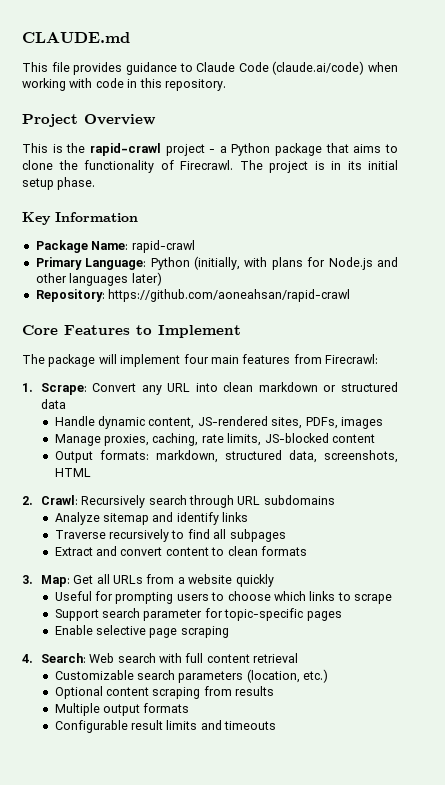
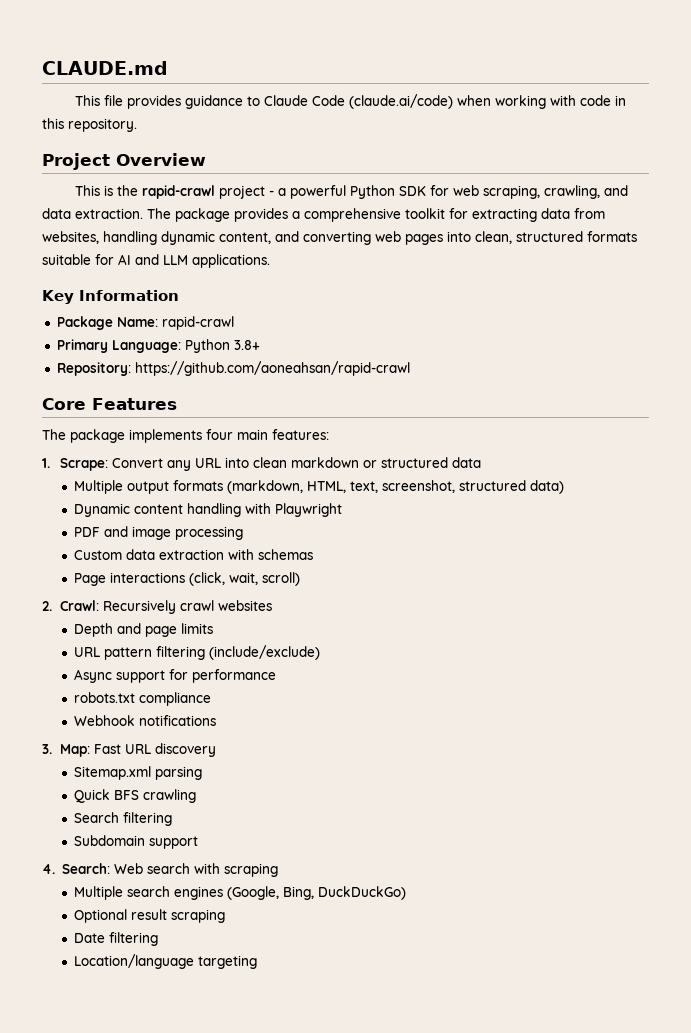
[231,143,398,156] [22,160,398,173] [22,177,96,190] Python package that aims to clone the functionality of Firecrawl. The project is in its initial setup phase. -> [289,185,628,199] [42,208,605,222] [42,231,637,245] [42,254,270,268] powerful Python SDK for web scraping, crawling, and data extraction. The package provides a comprehensive toolkit for extracting data from websites, handling dynamic content, and converting web pages into clean, structured formats suitable for AI and LLM applications.
[193,256,398,270] [35,272,162,286] (initially, with plans for Node.js and other languages later) -> [233,340,260,350] 3.8+
[136,325,241,338] [22,354,378,367] to Implement // The package will implement four main features from Firecrawl: -> [42,429,329,443] // The package implements four main features:
[54,416,383,429] [54,433,375,446] [54,450,398,463] [54,468,91,477] [22,495,335,508] [54,512,249,525] [54,529,286,542] [54,546,307,556] [22,574,274,587] [54,591,393,604] [54,608,342,621] [54,625,229,638] Handle dynamic content, JS-rendered sites, PDFs, images // Manage proxies, caching, rate limits, JS-blocked content // Output formats: markdown, structured data, screenshots, HTML // 2. Crawl: Recursively search through URL subdomains // Analyze sitemap and identify links // Traverse recursively to find all subpages // Extract and convert content to clean formats // 3. Map: Get all URLs from a website quickly // Useful for prompting users to choose which links to scrape // Support search parameter for topic-specific pages // Enable selective page scraping -> [74,480,565,494] [74,503,343,517] [74,526,244,540] [74,549,314,560] [74,572,301,586] [42,600,272,614] [74,623,214,637] [74,645,321,660] [74,669,277,683] [74,692,212,706] [74,715,217,726] [42,743,216,757] [74,766,203,780] [74,789,197,803] [74,812,173,826] [74,835,199,849] Multiple output formats (markdown, HTML, text, screenshot, structured data) // Dynamic content handling with Playwright // PDF and image processing // Custom data extraction with schemas // Page interactions (click, wait, scroll) // 2. Crawl: Recursively crawl websites // Depth and page limits // URL pattern filtering (include/exclude) // Async support for performance // robots.txt compliance // Webhook notifications // 3. Map: Fast URL discovery // Sitemap.xml parsing // Quick BFS crawling // Search filtering // Subdomain support
[185,653,299,663] [54,669,329,683] full content retrieval // Customizable search parameters (location, etc.) -> [223,863,278,877] [74,886,407,900] scraping // Multiple search engines (Google, Bing, DuckDuckGo)
[106,686,275,699] [54,703,190,716] [54,720,277,733] content scraping from results // Multiple output formats // Configurable result limits and timeouts -> [131,909,226,923] [74,932,159,946] [74,954,258,969] result scraping // Date filtering // Location/language targeting

